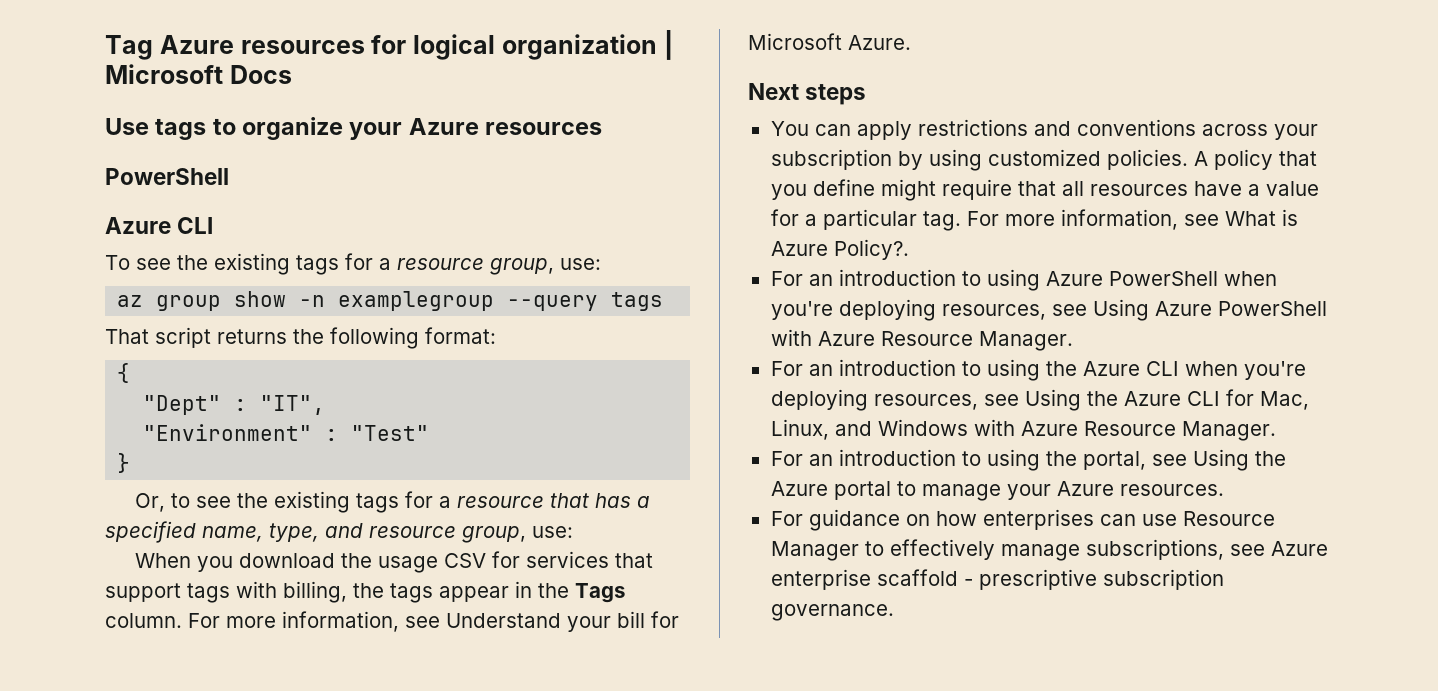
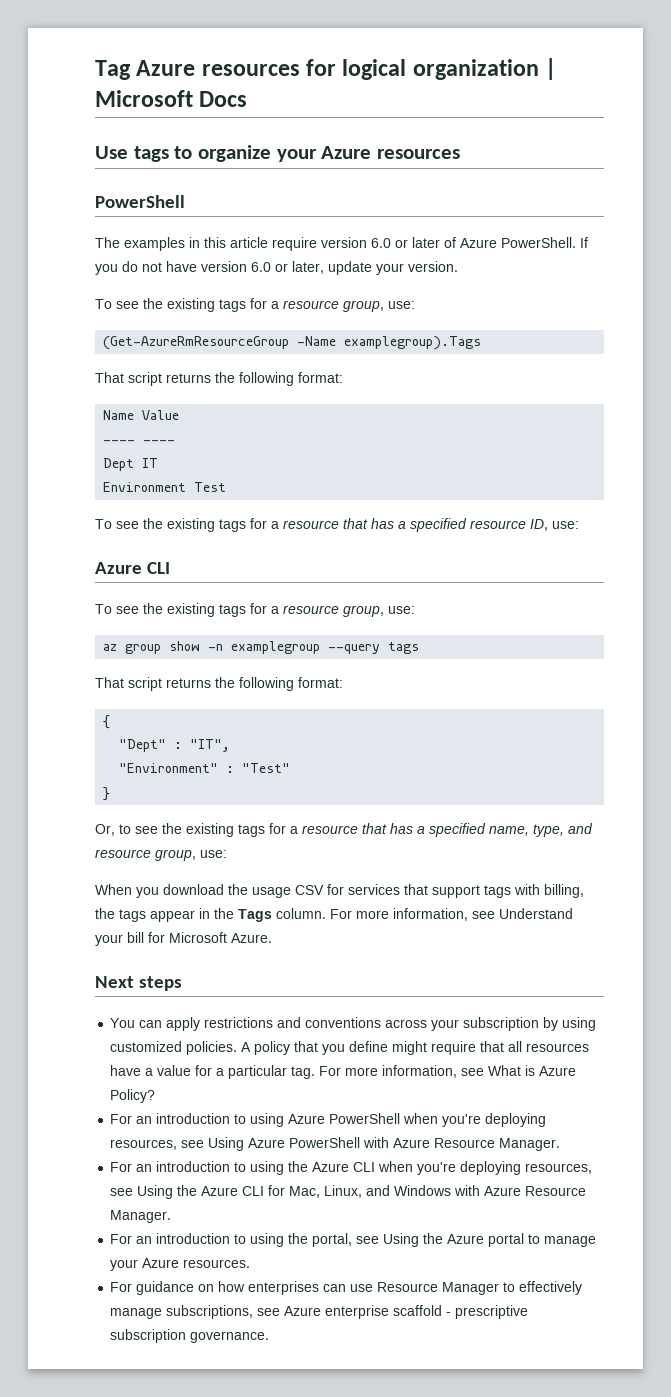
(229, 176) none -> [95,237,588,251] [95,261,458,275] [95,298,415,312] [103,336,482,350] [95,372,343,386] [103,410,180,420] [103,440,176,444] [103,458,159,471] [103,482,227,492] [95,518,579,532] // The examples in this article require version 6.0 or later of Azure PowerShell. If you do not have version 6.0 or later, update your version. // To see the existing tags for a resource group, use: // (Get-AzureRmResourceGroup -Name examplegroup).Tags // That script returns the following format: // Name Value // ---- ---- // Dept IT // Environment Test // To see the existing tags for a resource that has a specified resource ID, use:
[833,239,909,260] Policy?. -> [110,1089,156,1103] Policy?

